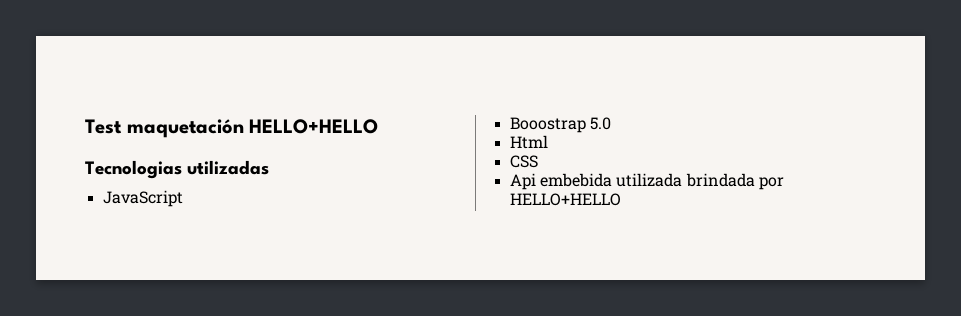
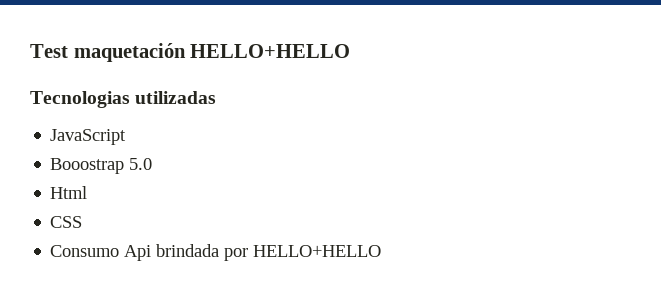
[509,173,683,190] Api embebida utilizada -> [50,245,152,261] Consumo Api

